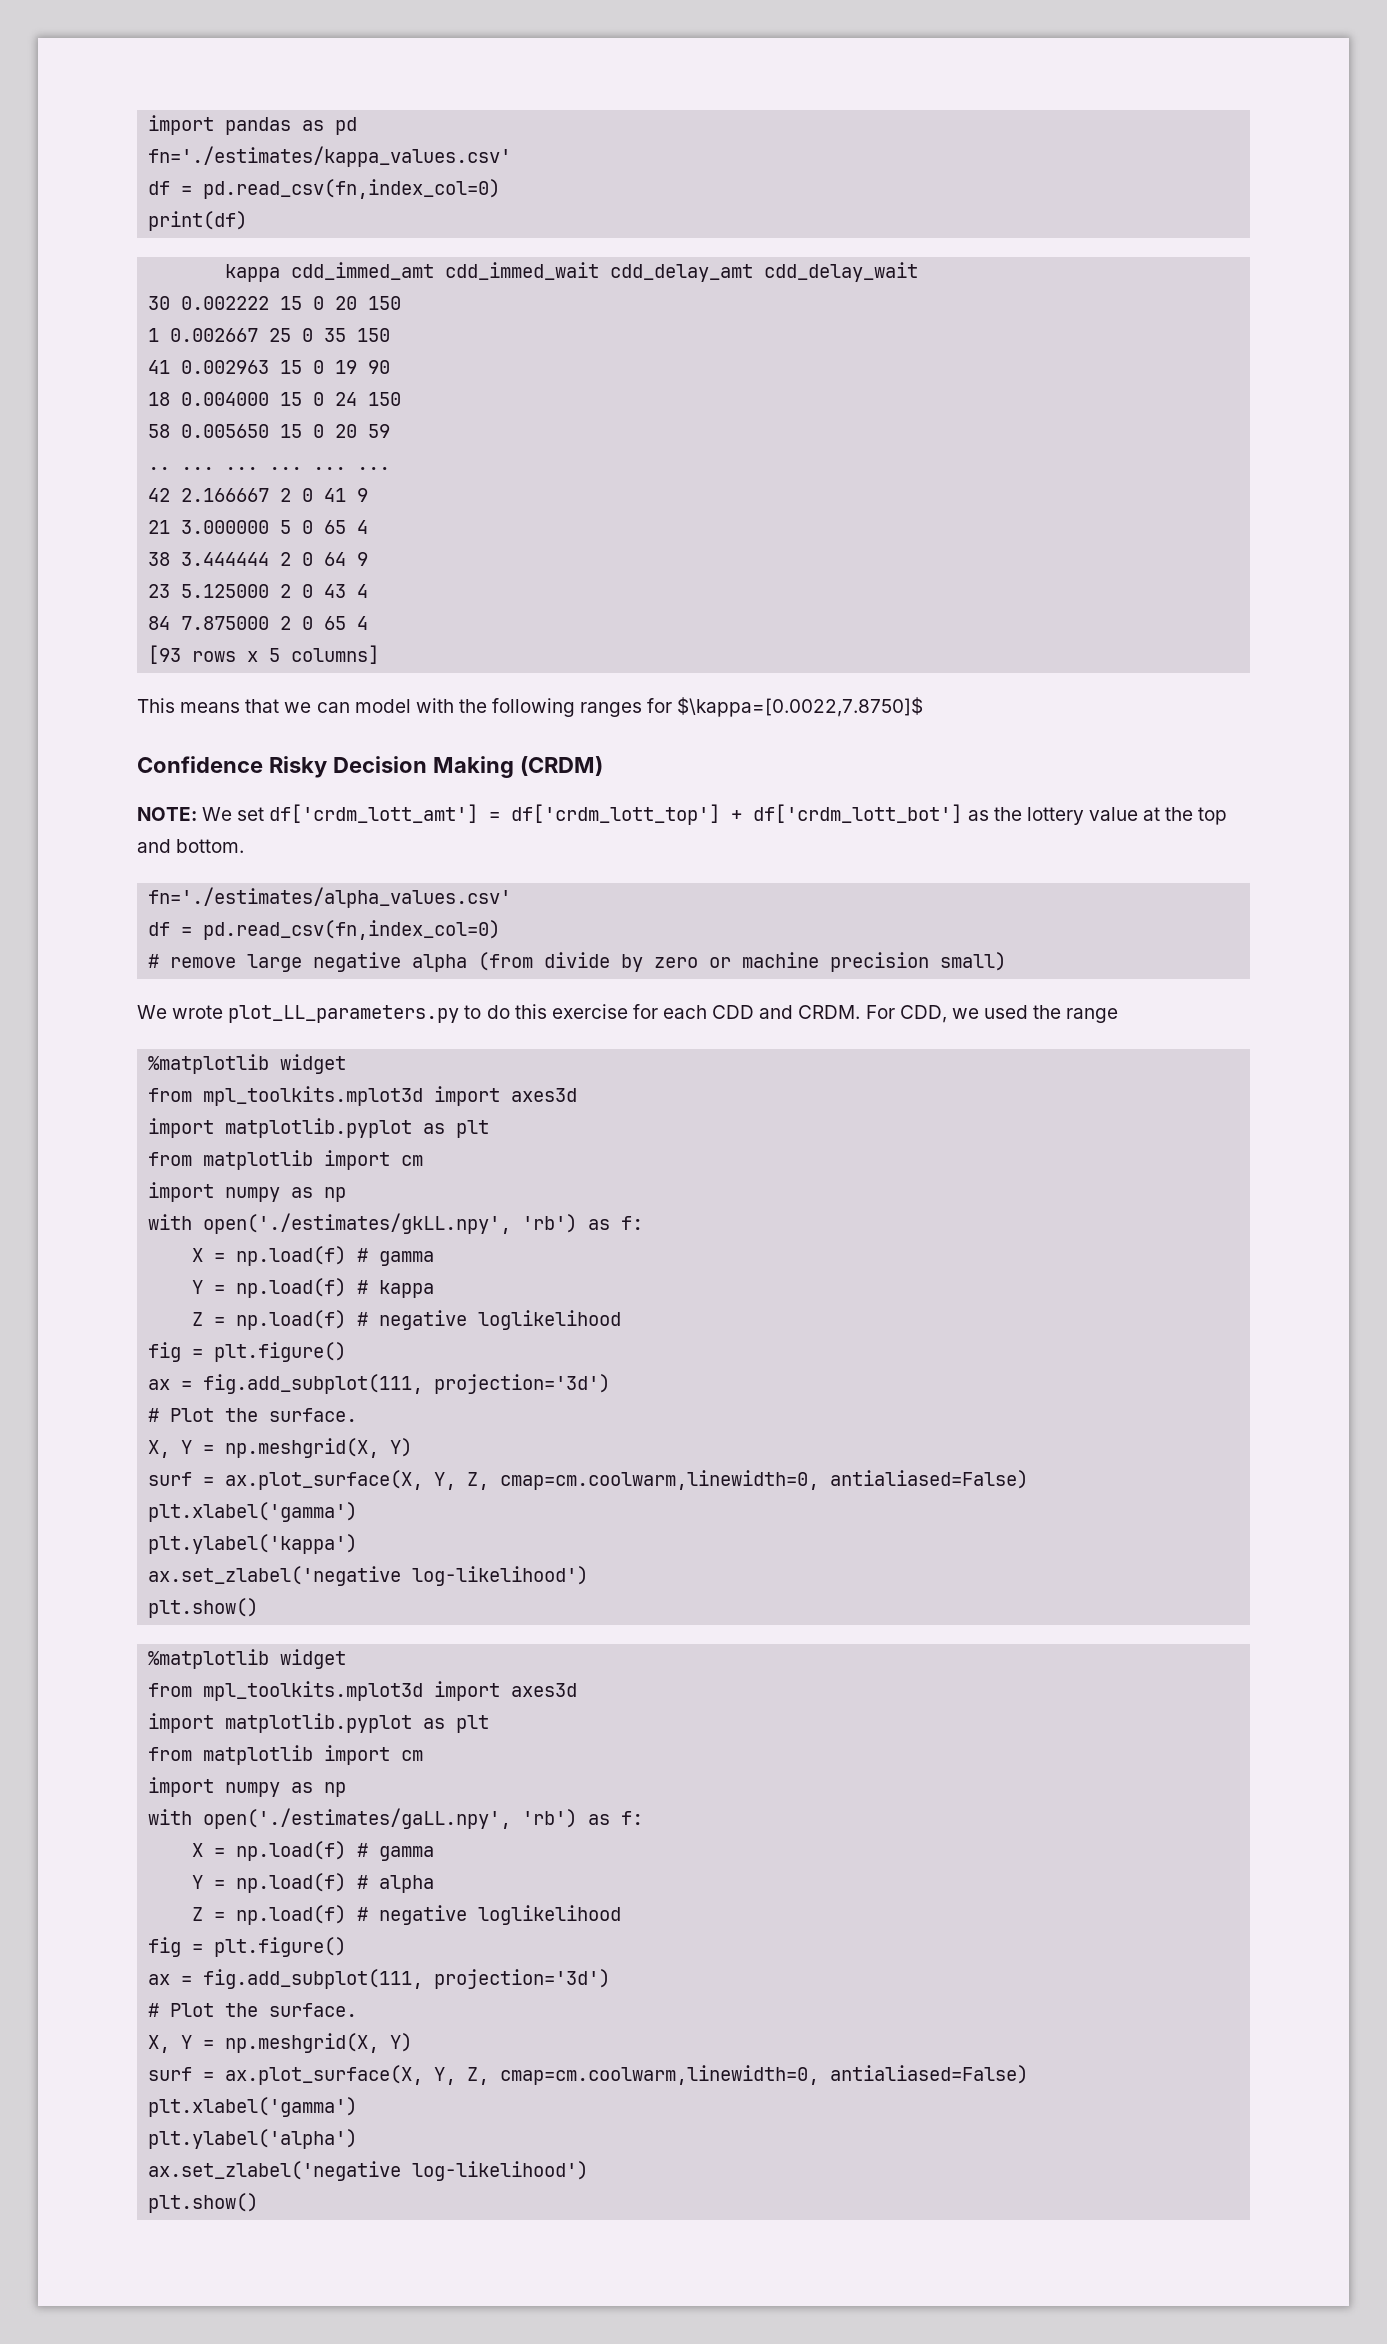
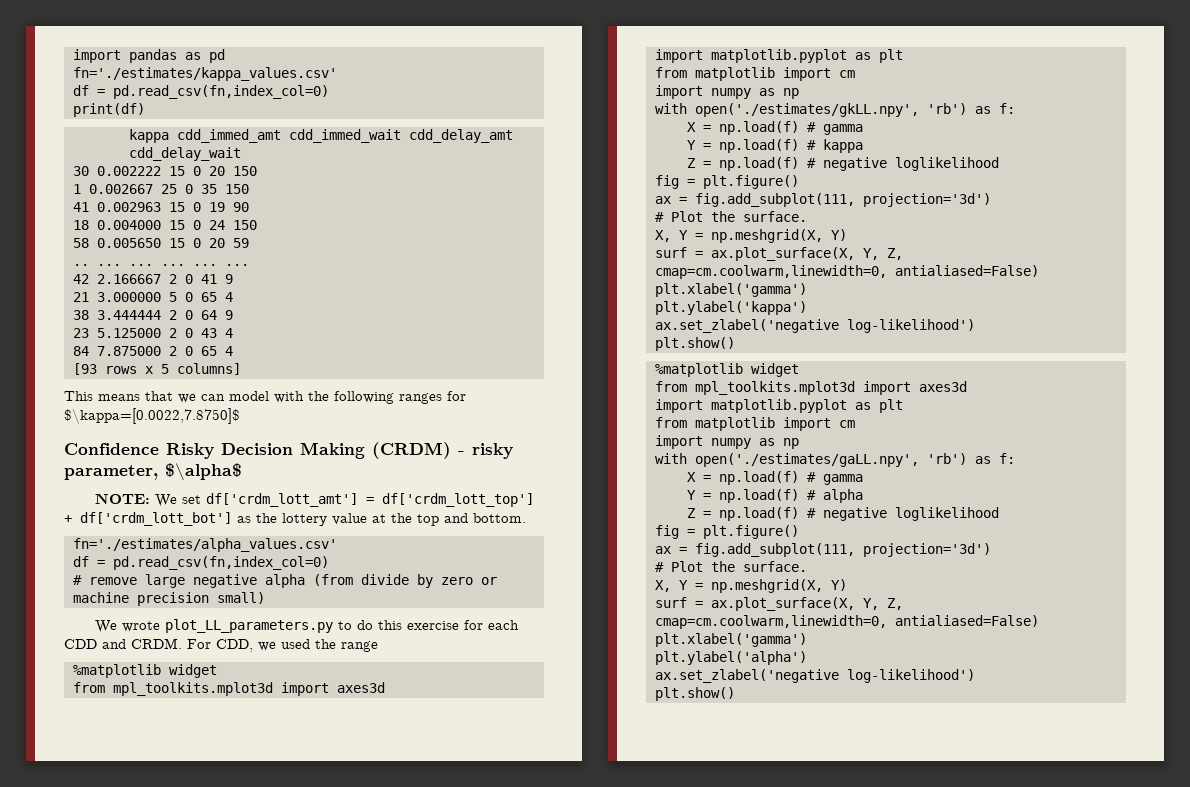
(603, 766) none -> [458,443,513,459] [64,463,242,481] - risky parameter, $\alpha$

